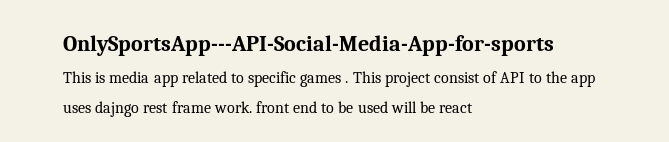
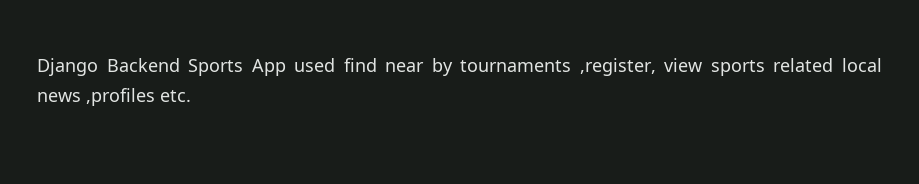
[63,35,554,56] [63,71,595,87] [63,101,474,117] OnlySportsApp---API-Social-Media-App-for-sports // This is media app related to specific games . This project consist of API to the app // uses dajngo rest frame work. front end to be used will be react -> [37,58,883,76] [37,88,191,106] Django Backend Sports App used find near by tournaments ,register, view sports related local news ,profiles etc.

